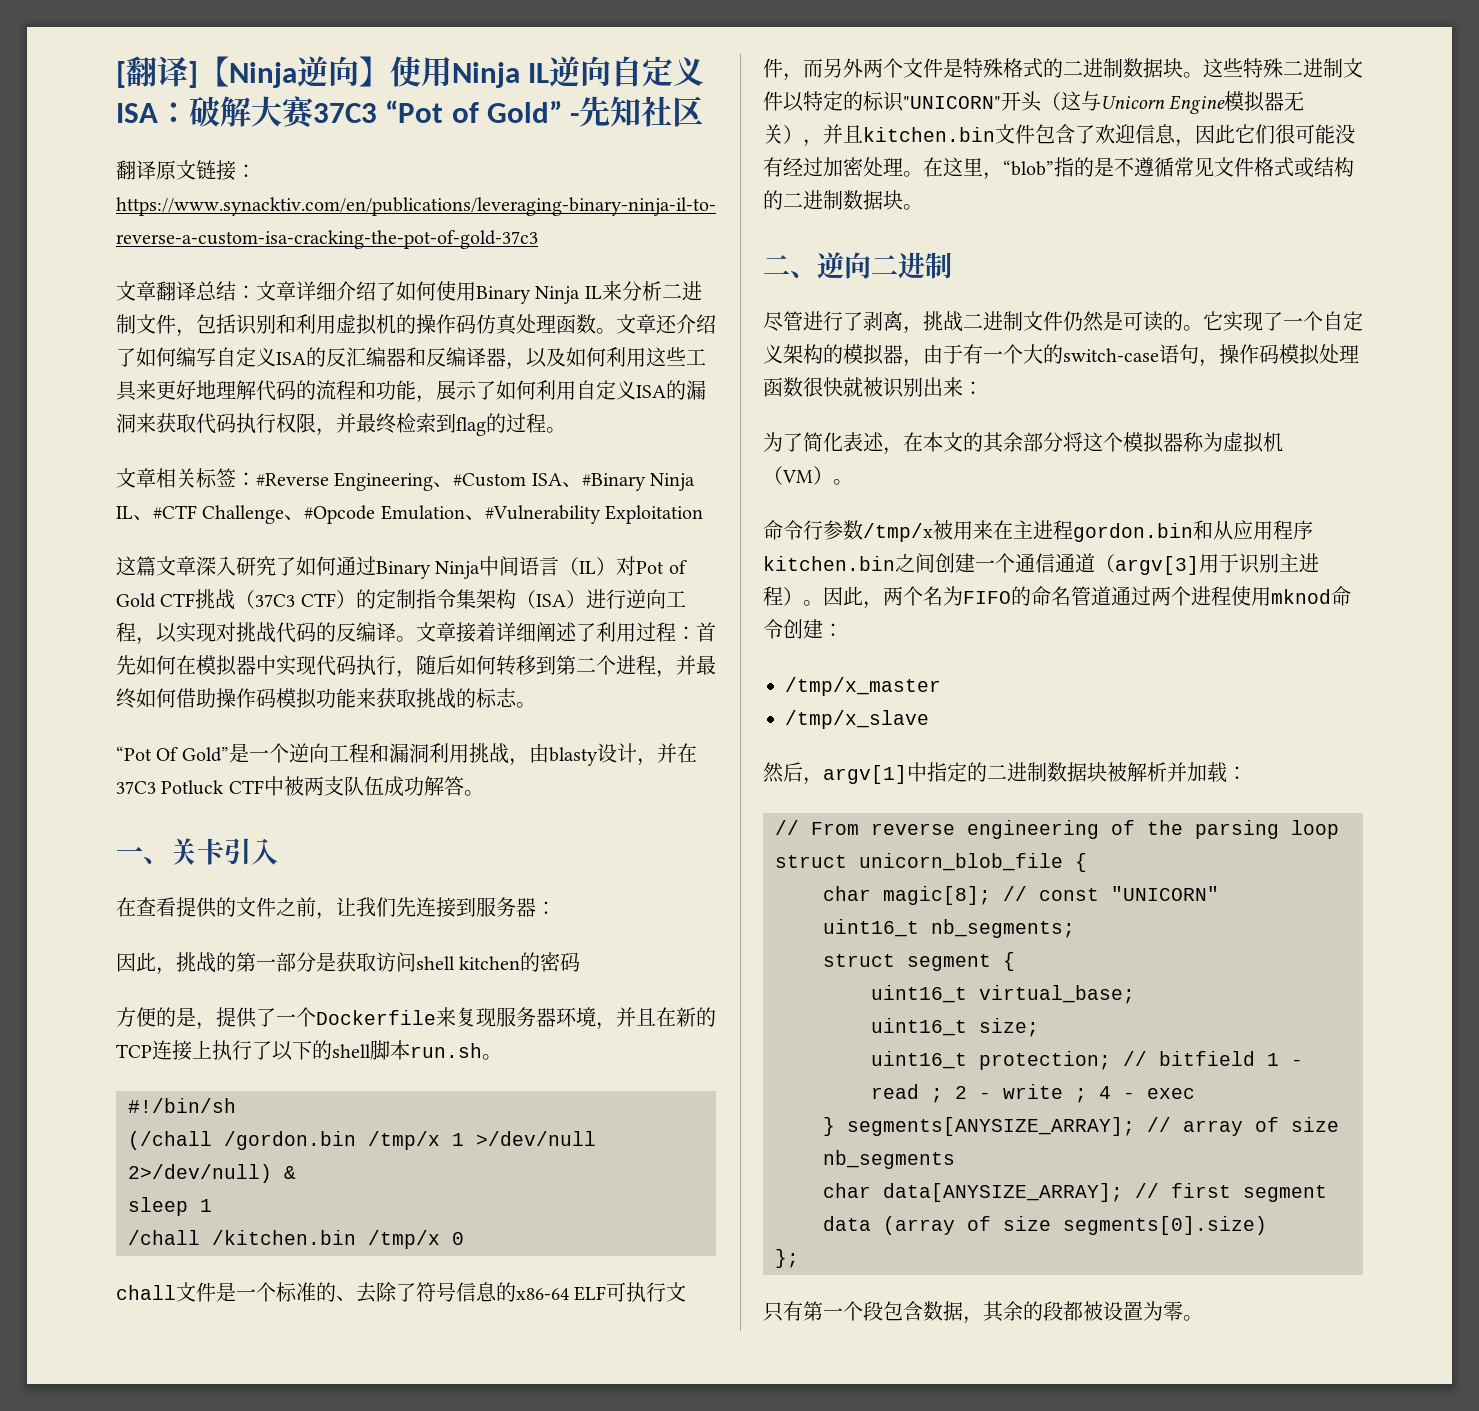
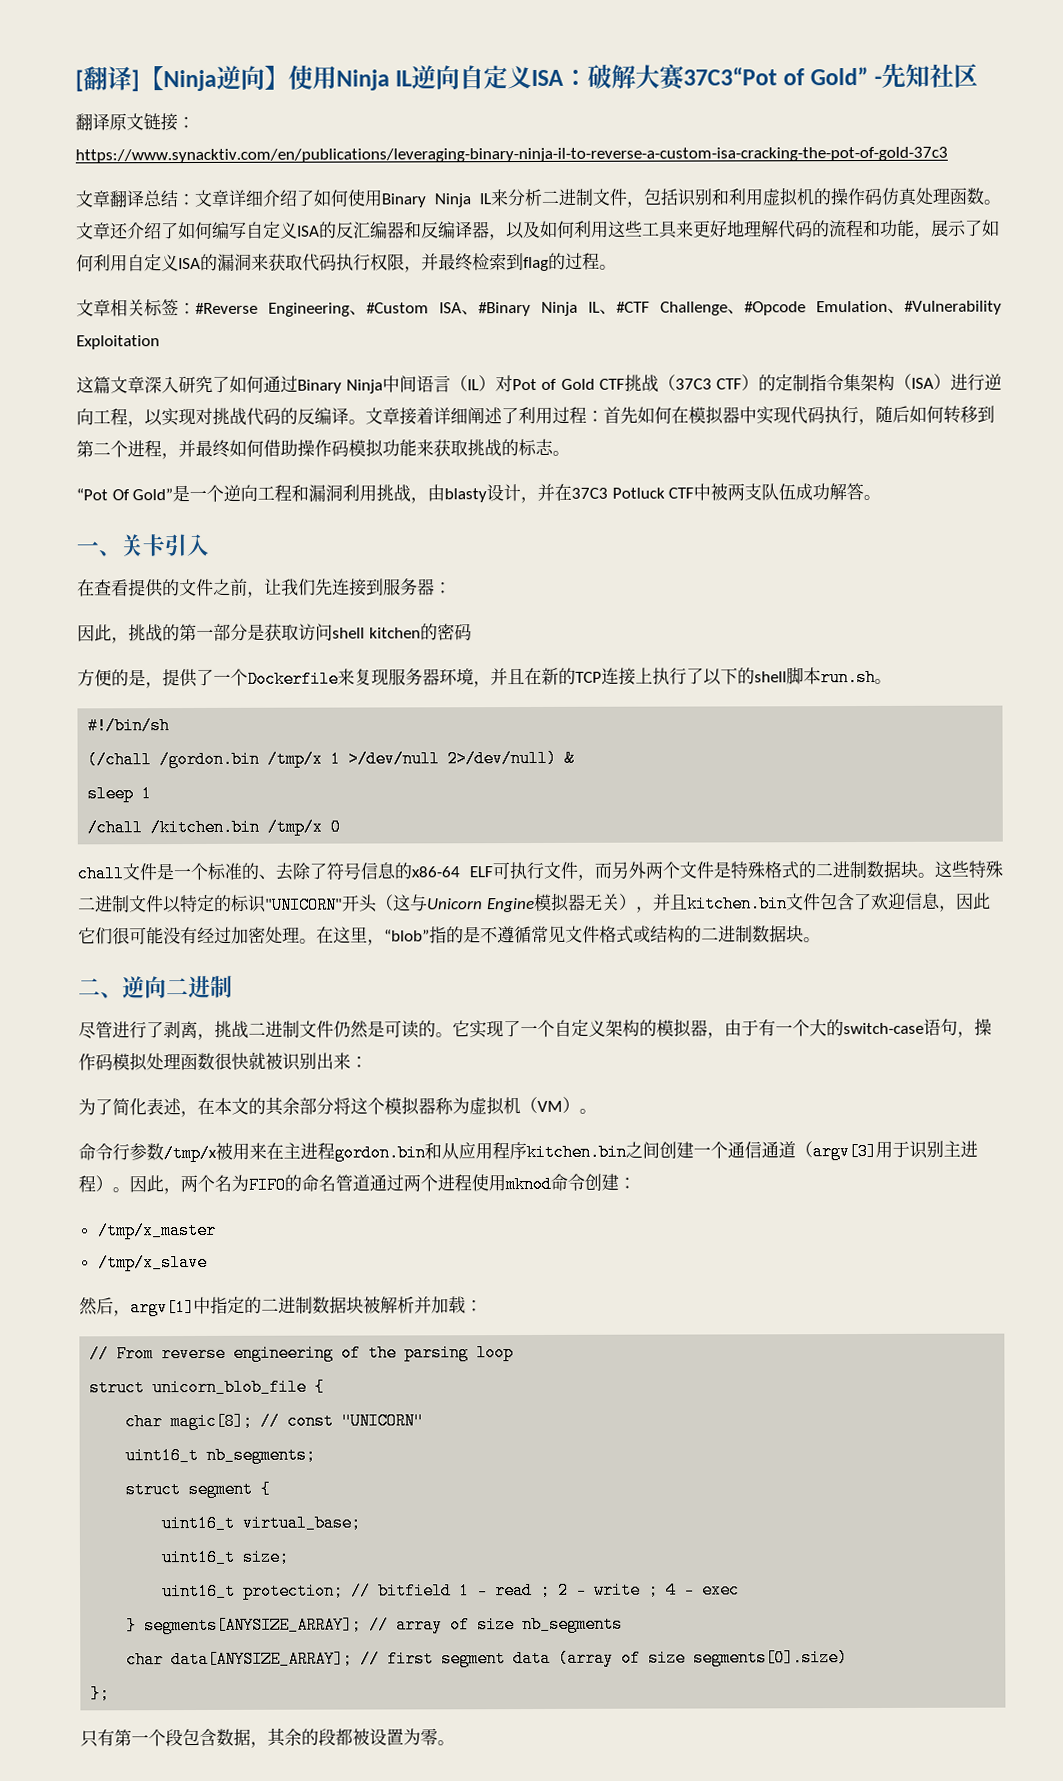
[313,100,444,123] 37C3 “Pot -> [683,67,778,86] 37C3“Pot

